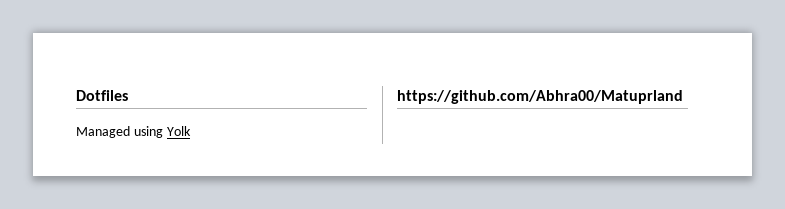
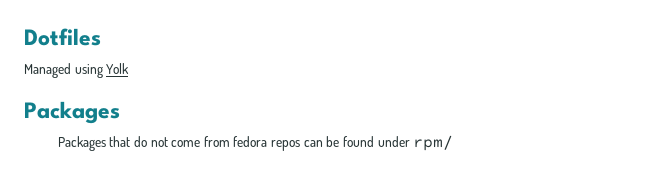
[397,90,683,104] https://github.com/Abhra00/Matuprland -> [24,101,120,124] [57,135,454,151] Packages // Packages that do not come from fedora repos can be found under rpm/

